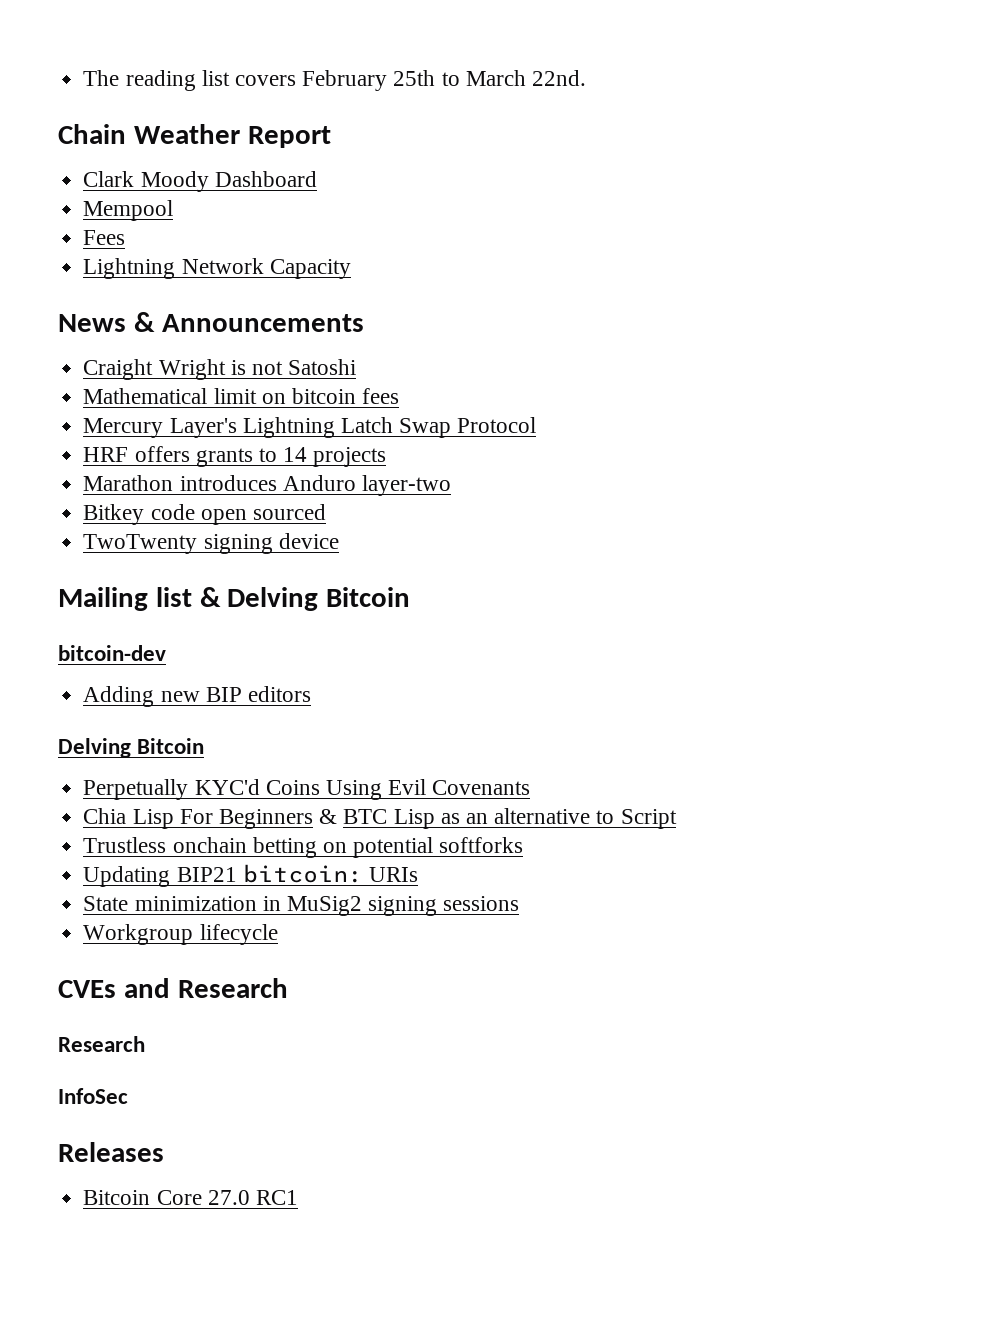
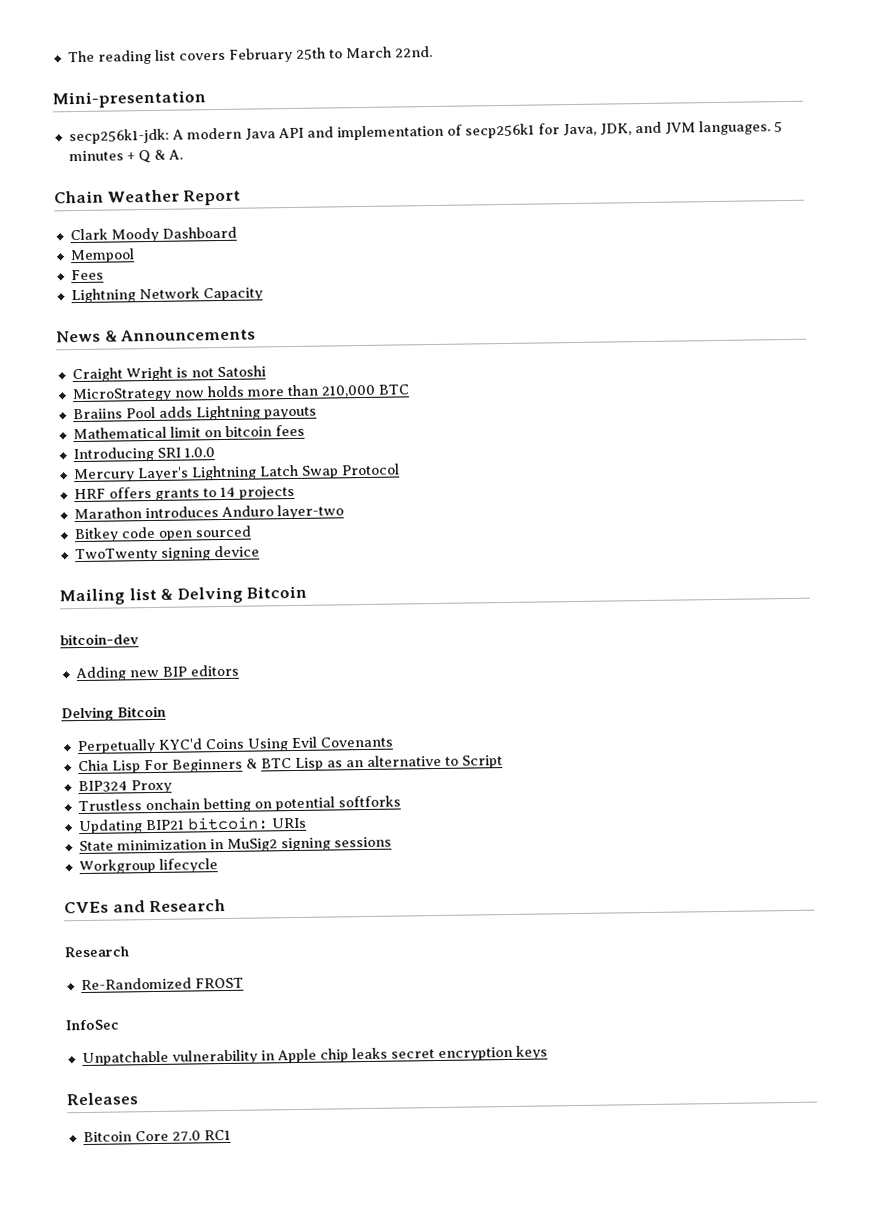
(586, 78) none -> [52,90,206,109] [68,120,783,145] [68,149,183,164] // Mini-presentation // secp256k1-jdk: A modern Java API and implementation of secp256k1 for Java, JDK, and JVM languages. 5 minutes + Q & A.
(357, 367) none -> [71,384,409,403] [72,405,317,421] // MicroStrategy now holds more than 210,000 BTC // Braiins Pool adds Lightning payouts
(400, 396) none -> [72,446,215,463] // Introducing SRI 1.0.0
(677, 819) none -> [77,779,172,794] // BIP324 Proxy
(145, 1044) none -> [80,977,244,991] // Re-Randomized FROST
(128, 1096) none -> [81,1045,548,1067] // Unpatchable vulnerability in Apple chip leaks secret encryption keys

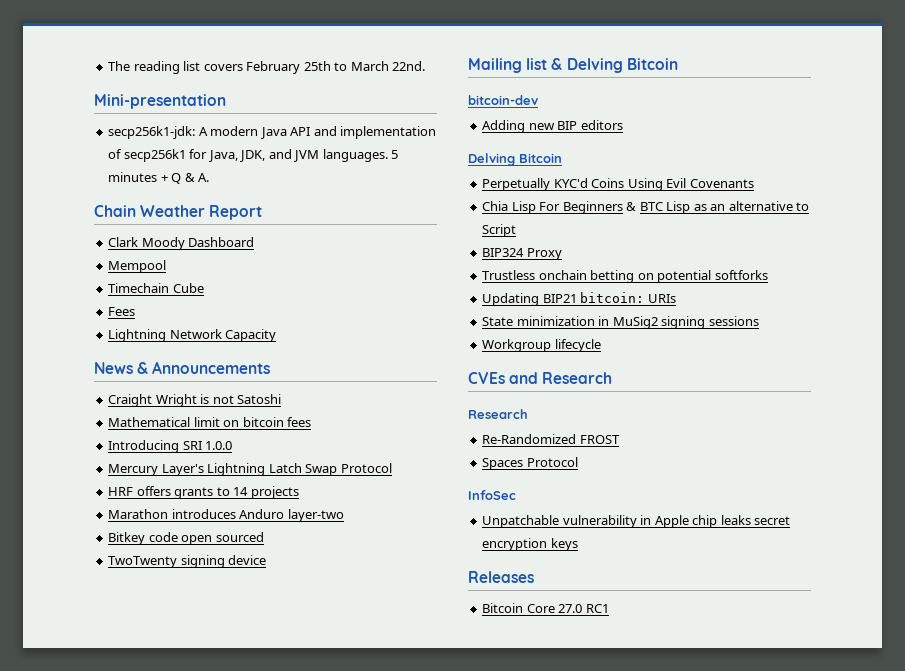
(135, 256) none -> [108,283,204,293] // Timechain Cube
[71,384,409,403] [72,405,317,421] // MicroStrategy now holds more than 210,000 BTC // Braiins Pool adds Lightning payouts -> (282, 399) none
(244, 983) none -> [482,457,578,470] // Spaces Protocol

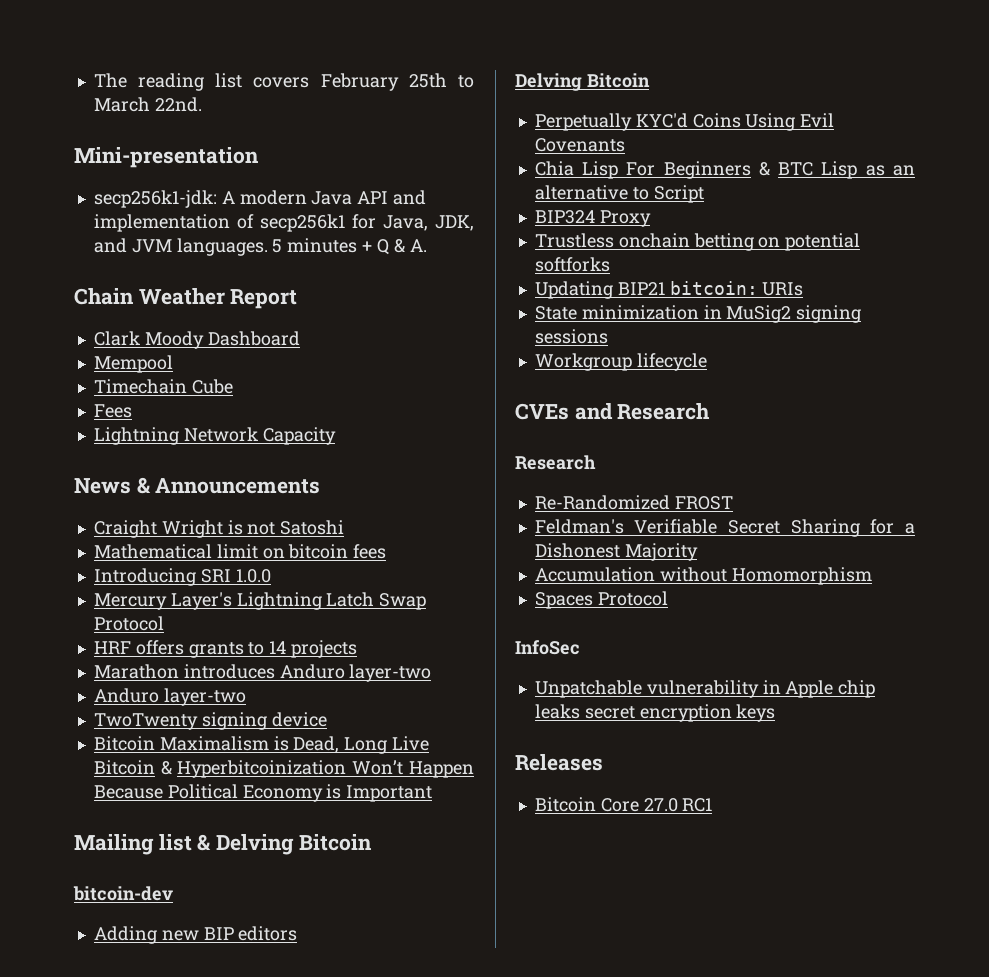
[108,532,264,545] Bitkey code open sourced -> [93,688,246,706] Anduro layer-two
(267, 560) none -> [93,736,430,754] [93,760,474,778] [93,784,433,802] // Bitcoin Maximalism is Dead, Long Live Bitcoin & Hyperbitcoinization Won’t Happen Because Political Economy is Important
(620, 439) none -> [534,519,915,537] [534,543,698,561] [534,567,872,585] // Feldman's Verifiable Secret Sharing for a Dishonest Majority // Accumulation without Homomorphism

